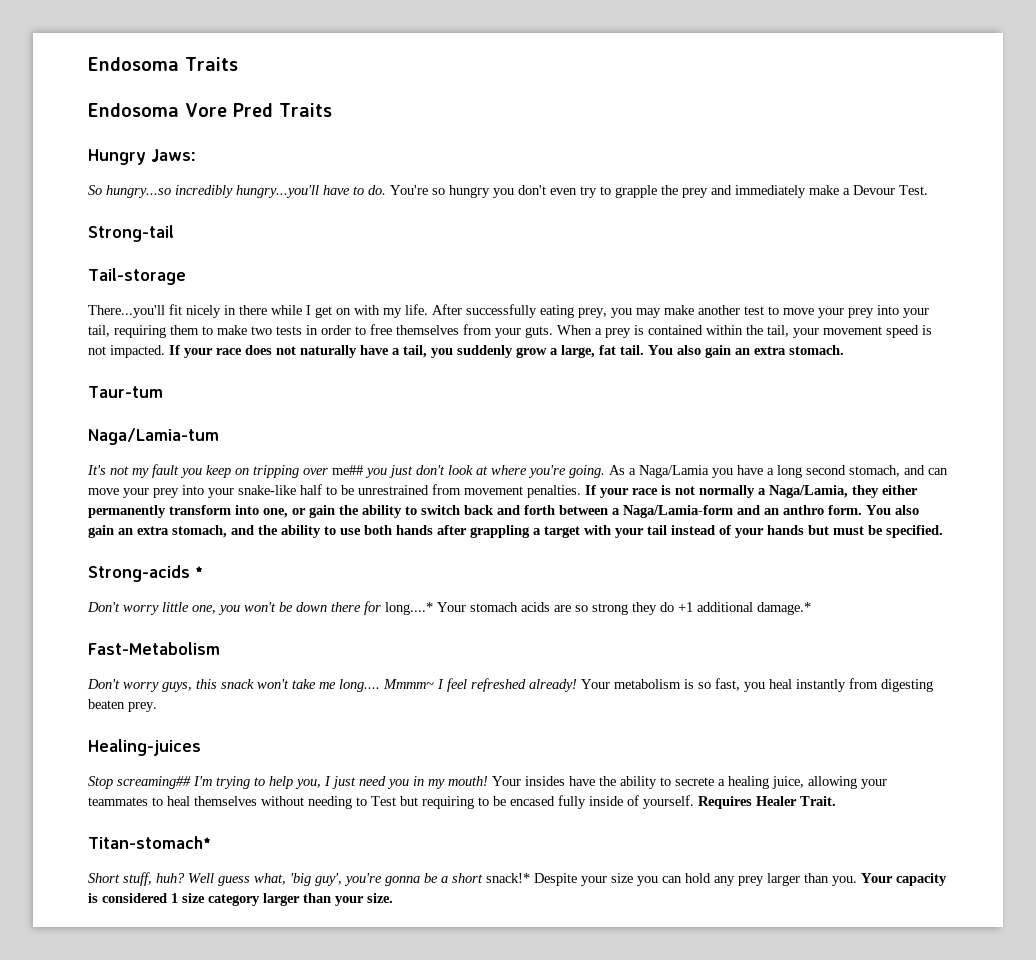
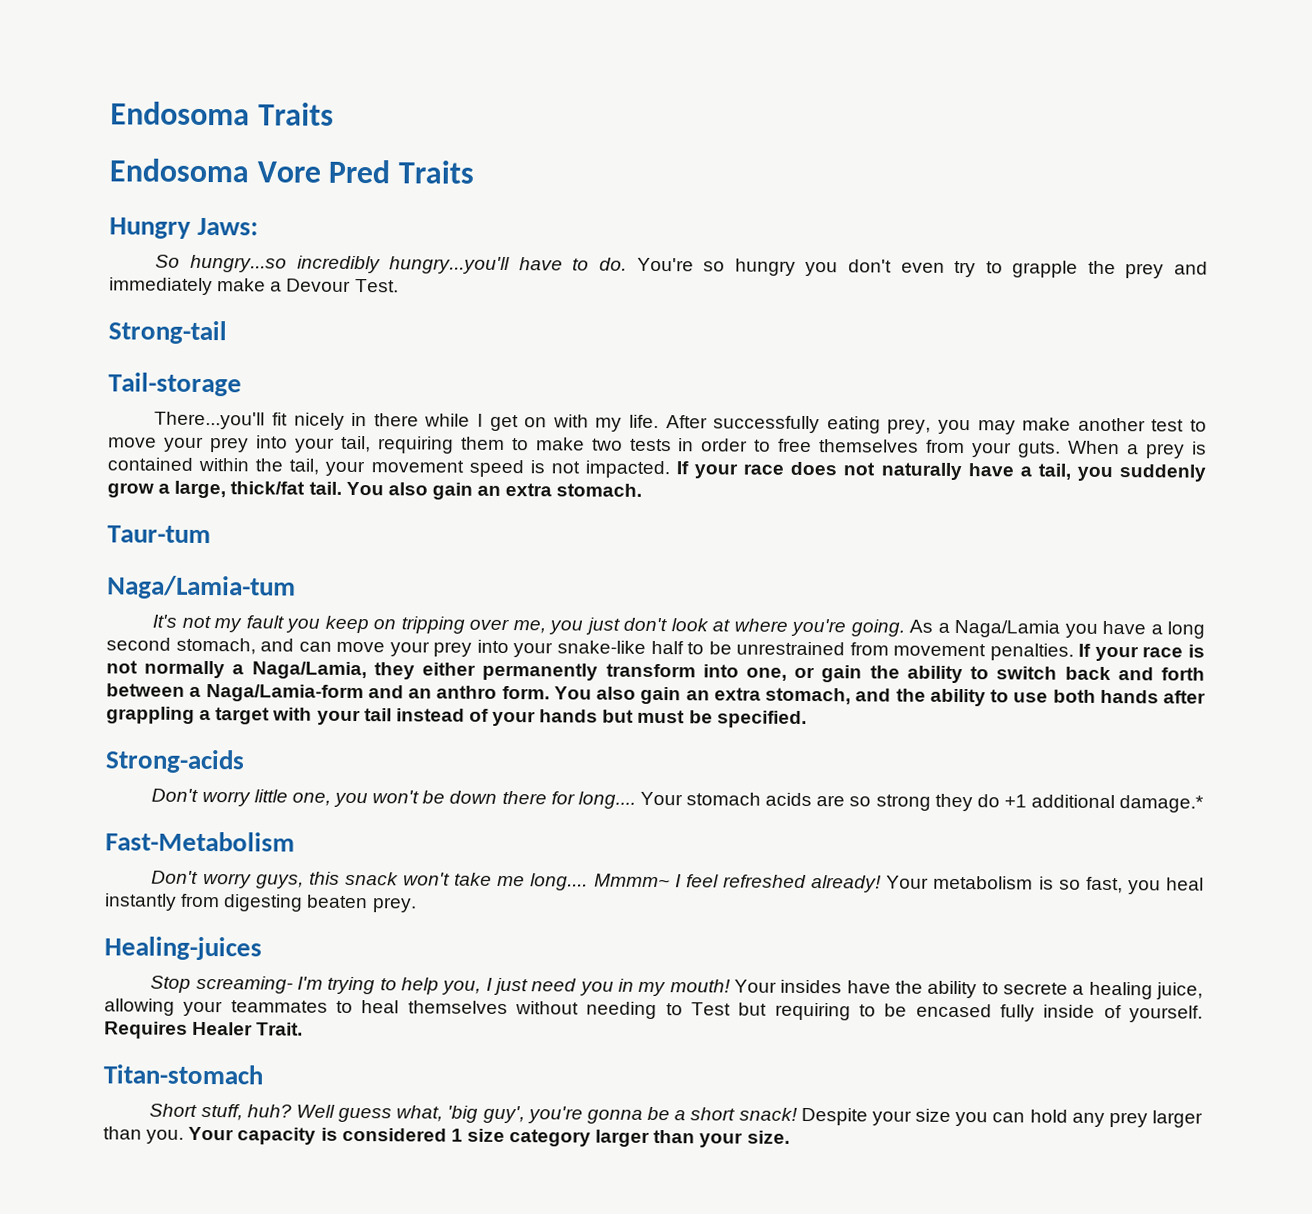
[599,345,616,355] fat -> [230,481,306,495] thick/fat
[332,465,363,475] me## -> [512,620,546,634] me,
[195,566,203,578] * -> (245, 761) none
[385,602,433,615] long....* -> [577,791,636,809] long....
[117,776,191,789] screaming## -> [195,975,293,994] screaming-
[88,836,211,849] Titan-stomach* -> [103,1064,263,1085] Titan-stomach
[486,873,530,883] snack!* -> [738,1107,798,1121] snack!

